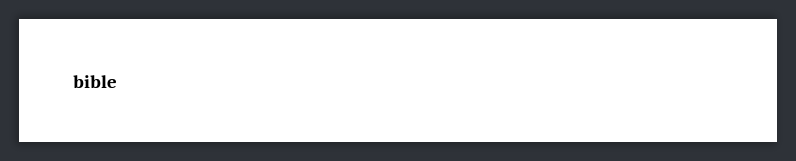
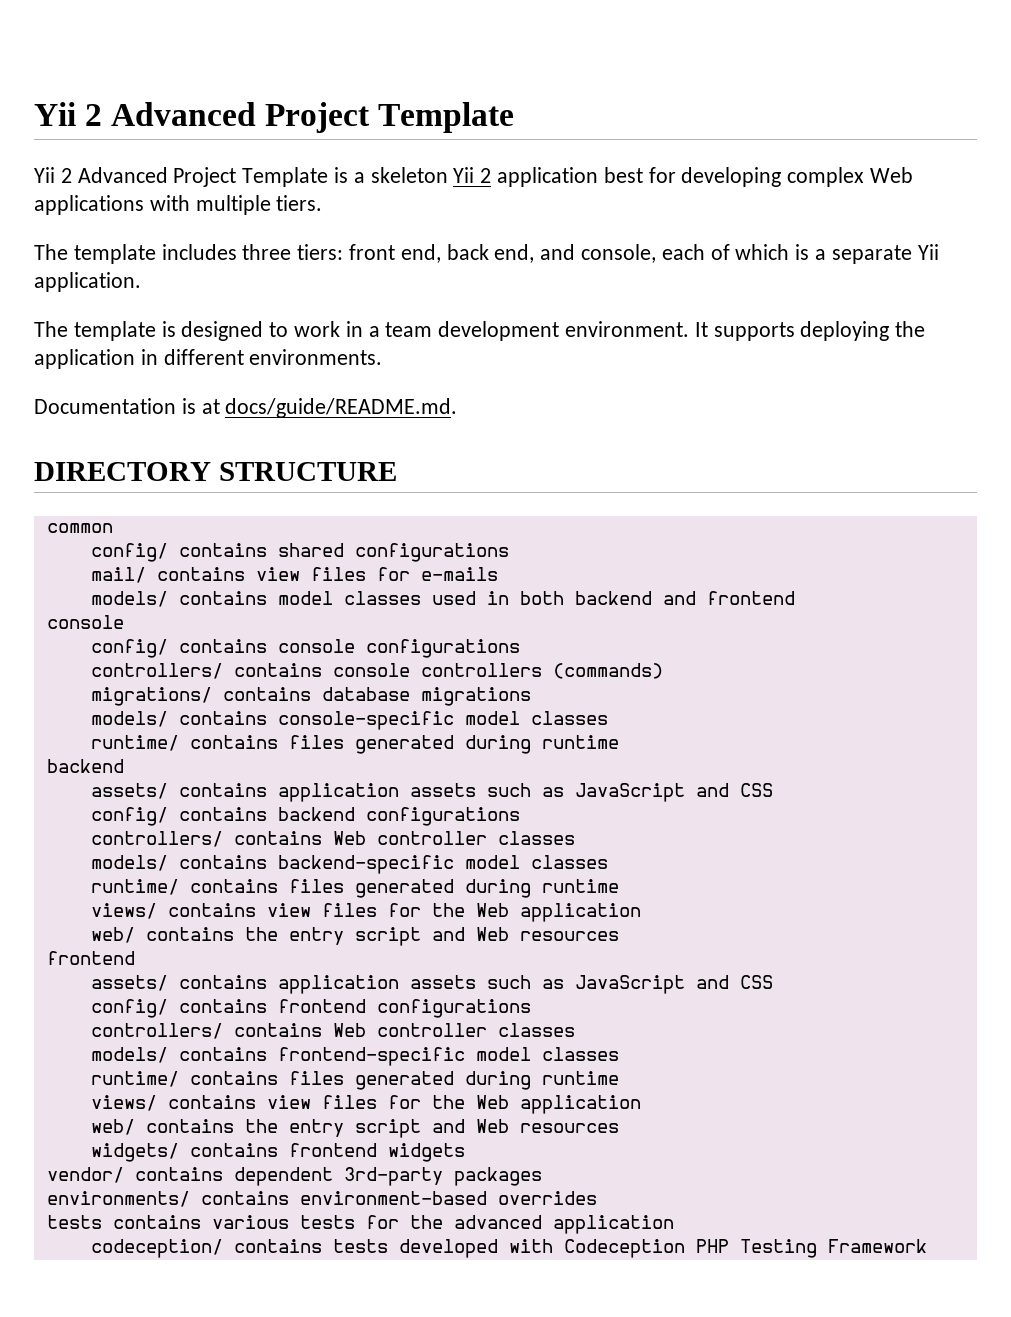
[73,75,117,88] bible -> [34,102,515,133] [34,167,914,187] [34,195,323,215] [34,244,939,264] [34,272,141,292] [34,321,926,341] [34,349,383,369] [34,398,458,418] [34,462,397,481] [46,523,113,533] [90,543,509,562] [90,567,498,583] [90,591,795,607] [46,615,124,629] [90,639,520,658] [90,663,663,679] [90,687,531,706] [90,711,608,730] [90,735,619,754] [46,759,124,773] [90,783,773,802] [90,807,520,826] [90,831,575,847] [90,855,608,874] [90,879,619,898] [90,903,641,922] [90,927,619,946] [46,951,135,965] [90,975,773,994] [90,999,531,1018] [90,1023,575,1039] [90,1047,619,1066] [90,1071,619,1090] [90,1095,641,1114] [90,1119,619,1138] [90,1143,465,1162] [46,1167,542,1186] [46,1191,597,1207] [46,1215,674,1234] [90,1239,927,1258] Yii 2 Advanced Project Template // Yii 2 Advanced Project Template is a skeleton Yii 2 application best for developing complex Web applications with multiple tiers. // The template includes three tiers: front end, back end, and console, each of which is a separate Yii application. // The template is designed to work in a team development environment. It supports deploying the application in different environments. // Documentation is at docs/guide/README.md. // DIRECTORY STRUCTURE // common // config/ contains shared configurations // mail/ contains view files for e-mails // models/ contains model classes used in both backend and frontend // console // config/ contains console configurations // controllers/ contains console controllers (commands) // migrations/ contains database migrations // models/ contains console-specific model classes // runtime/ contains files generated during runtime // backend // assets/ contains application assets such as JavaScript and CSS // config/ contains backend configurations // controllers/ contains Web controller classes // models/ contains backend-specific model classes // runtime/ contains files generated during runtime // views/ contains view files for the Web application // web/ contains the entry script and Web resources // frontend // assets/ contains application assets such as JavaScript and CSS // config/ contains frontend configurations // controllers/ contains Web controller classes // models/ contains frontend-specific model classes // runtime/ contains files generated during runtime // views/ contains view files for the Web application // web/ contains the entry script and Web resources // widgets/ contains frontend widgets // vendor/ contains dependent 3rd-party packages // environments/ contains environment-based overrides // tests contains various tests for the advanced application // codeception/ contains tests developed with Codeception PHP Testing Framework

